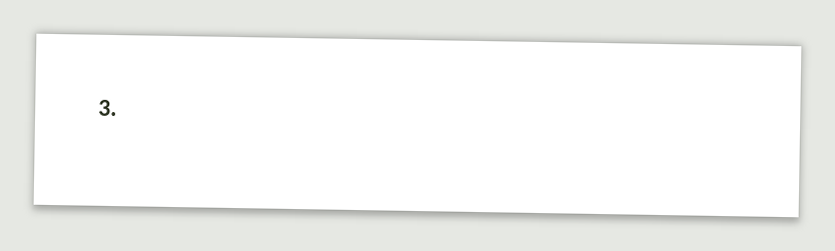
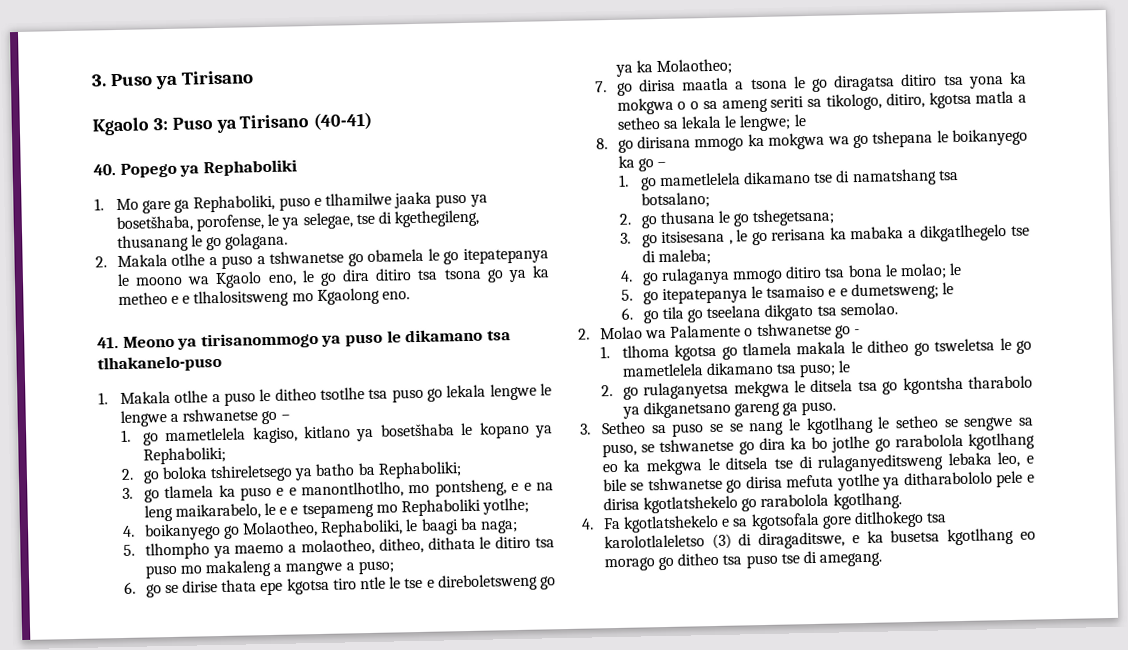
[98,99,117,117] 3. -> [91,70,255,90] [92,111,373,136] [93,159,297,178] [94,191,488,214] [115,209,480,233] [116,232,289,253] [95,247,549,269] [116,265,550,289] [117,287,410,308] [97,328,511,350] [97,354,222,373] [98,383,552,406] [119,408,290,428] [120,421,553,446] [142,446,226,465] [120,461,462,484] [121,479,555,503] [143,497,530,522] [121,517,519,541] [122,535,555,560] [144,559,394,579] [123,573,556,598] [614,58,733,77] [594,71,1027,96] [616,90,1027,115] [616,114,807,132] [595,128,1028,153] [617,155,667,172] [617,168,959,191] [640,192,710,209] [618,208,836,229] [619,224,1030,248] [641,249,711,266] [619,262,963,286] [620,282,954,305] [620,302,898,324] [578,322,860,340] [599,337,1032,361] [621,360,852,378] [600,375,1033,400] [621,400,837,419] [580,415,1034,437] [601,432,1035,458] [601,451,1034,476] [602,470,1035,493] [602,492,902,514] [581,510,948,533] [603,527,1036,550] [603,550,883,572] 3. Puso ya Tirisano // Kgaolo 3: Puso ya Tirisano (40-41) // 40. Popego ya Rephaboliki // 1. Mo gare ga Rephaboliki, puso e tlhamilwe jaaka puso ya bosetšhaba, porofense, le ya selegae, tse di kgethegileng, thusanang le go golagana. // 2. Makala otlhe a puso a tshwanetse go obamela le go itepatepanya le moono wa Kgaolo eno, le go dira ditiro tsa tsona go ya ka metheo e e tlhalositsweng mo Kgaolong eno. // 41. Meono ya tirisanommogo ya puso le dikamano tsa tlhakanelo-puso // 1. Makala otlhe a puso le ditheo tsotlhe tsa puso go lekala lengwe le lengwe a rshwanetse go – // 1. go mametlelela kagiso, kitlano ya bosetšhaba le kopano ya Rephaboliki; // 2. go boloka tshireletsego ya batho ba Rephaboliki; // 3. go tlamela ka puso e e manontlhotlho, mo pontsheng, e e na leng maikarabelo, le e e tsepameng mo Rephaboliki yotlhe; // 4. boikanyego go Molaotheo, Rephaboliki, le baagi ba naga; // 5. tlhompho ya maemo a molaotheo, ditheo, dithata le ditiro tsa puso mo makaleng a mangwe a puso; // 6. go se dirise thata epe kgotsa tiro ntle le tse e direboletsweng go ya ka Molaotheo; // 7. go dirisa maatla a tsona le go diragatsa ditiro tsa yona ka mokgwa o o sa ameng seriti sa tikologo, ditiro, kgotsa matla a setheo sa lekala le lengwe; le // 8. go dirisana mmogo ka mokgwa wa go tshepana le boikanyego ka go – // 1. go mametlelela dikamano tse di namatshang tsa botsalano; // 2. go thusana le go tshegetsana; // 3. go itsisesana , le go rerisana ka mabaka a dikgatlhegelo tse di maleba; // 4. go rulaganya mmogo ditiro tsa bona le molao; le // 5. go itepatepanya le tsamaiso e e dumetsweng; le // 6. go tila go tseelana dikgato tsa semolao. // 2. Molao wa Palamente o tshwanetse go - // 1. tlhoma kgotsa go tlamela makala le ditheo go tsweletsa le go mametlelela dikamano tsa puso; le // 2. go rulaganyetsa mekgwa le ditsela tsa go kgontsha tharabolo ya dikganetsano gareng ga puso. // 3. Setheo sa puso se se nang le kgotlhang le setheo se sengwe sa puso, se tshwanetse go dira ka bo jotlhe go rarabolola kgotlhang eo ka mekgwa le ditsela tse di rulaganyeditsweng lebaka leo, e bile se tshwanetse go dirisa mefuta yotlhe ya ditharabololo pele e dirisa kgotlatshekelo go rarabolola kgotlhang. // 4. Fa kgotlatshekelo e sa kgotsofala gore ditlhokego tsa karolotlaleletso (3) di diragaditswe, e ka busetsa kgotlhang eo morago go ditheo tsa puso tse di amegang.

